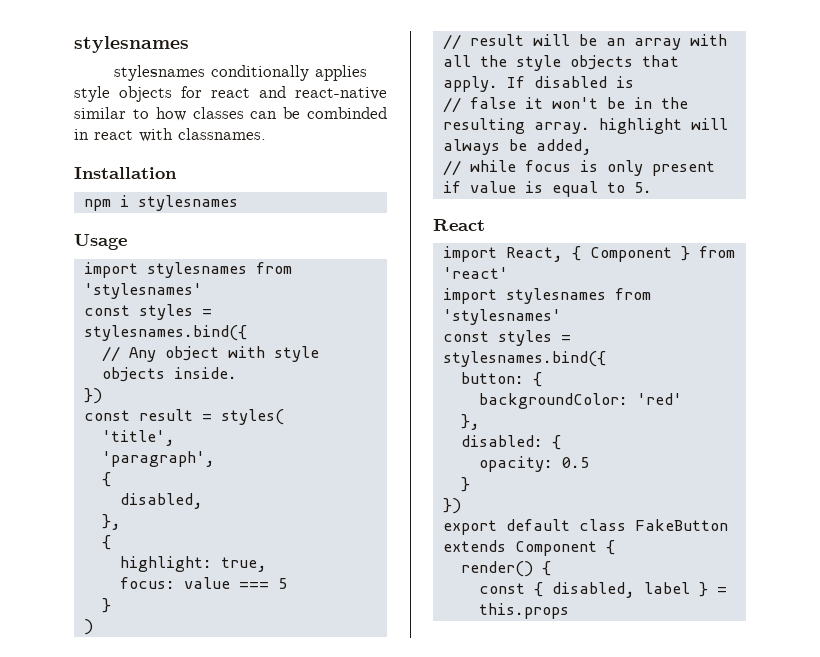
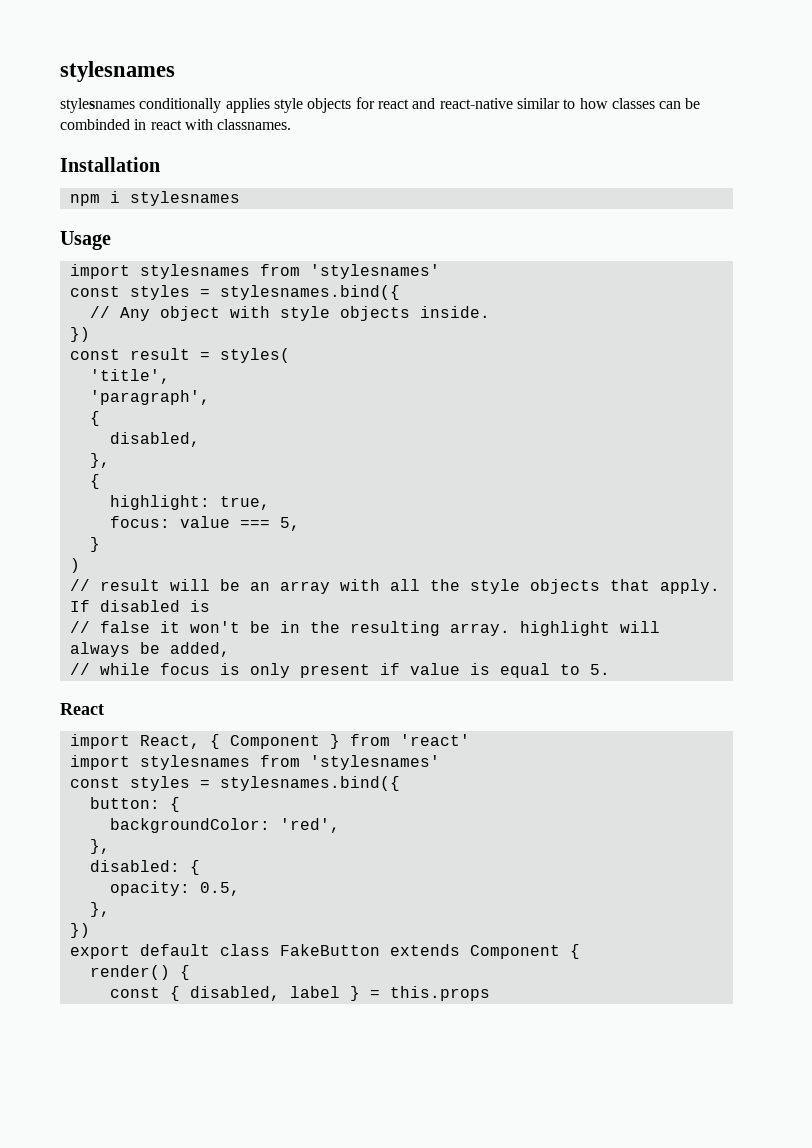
[277,578,287,589] 5 -> [279,517,300,531] 5,
[636,393,682,405] 'red' -> [279,818,340,833] 'red',
[561,457,589,468] [460,477,470,492] 0.5 // } -> [199,882,240,896] [89,902,110,917] 0.5, // },

